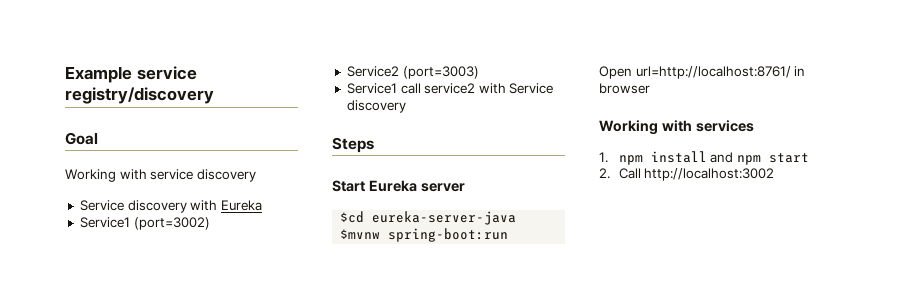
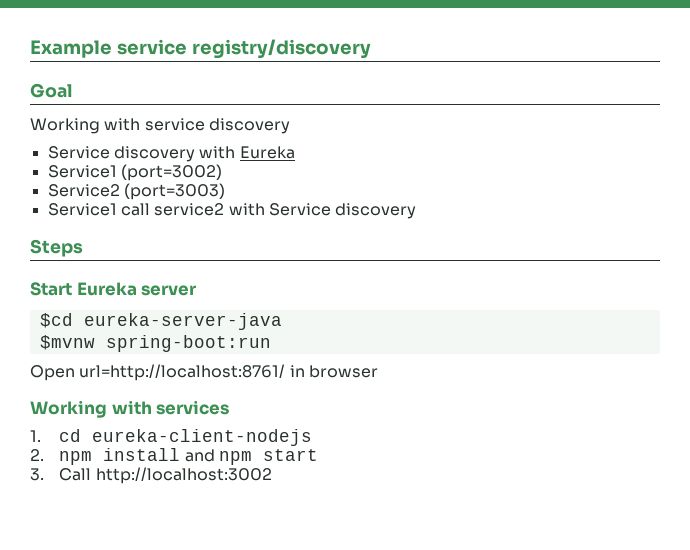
(608, 157) none -> [59,429,313,446] [30,449,44,461] cd eureka-client-nodejs // 2.
[599,168,610,179] 2. -> [30,468,44,481] 3.

